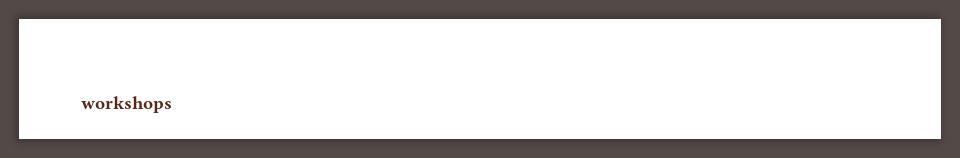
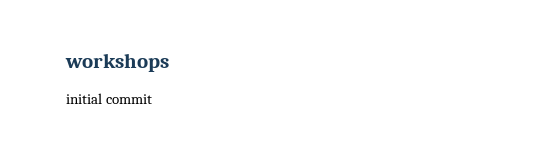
(172, 104) none -> [66,93,152,104] // initial commit

